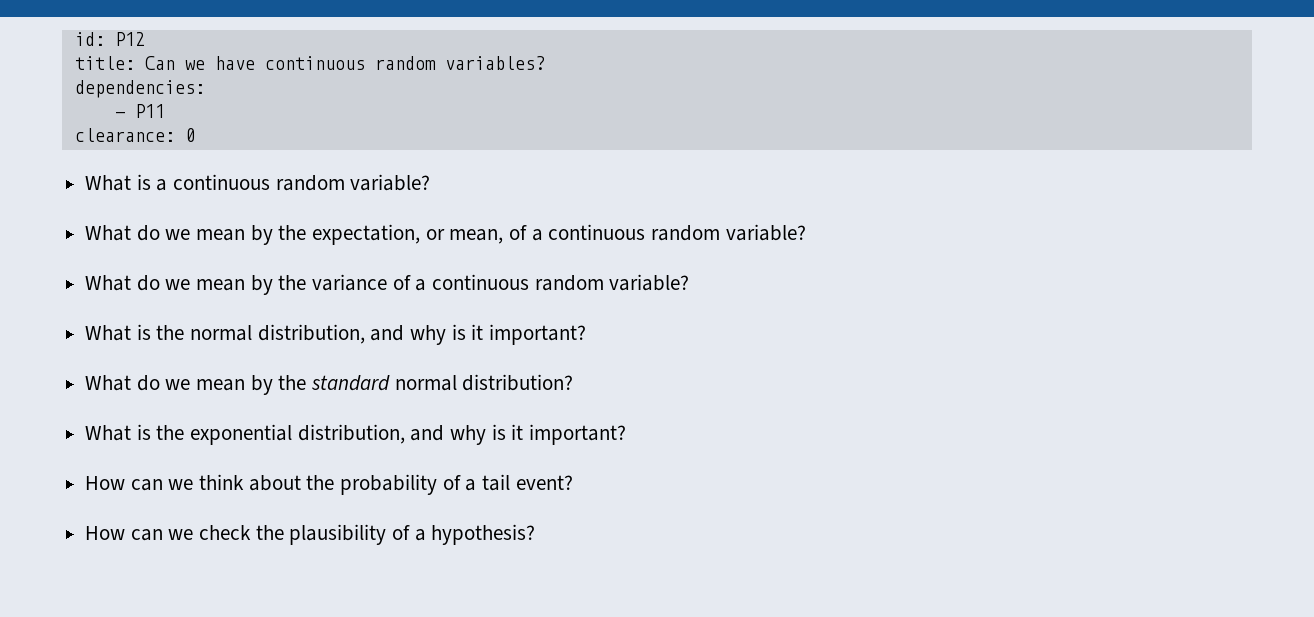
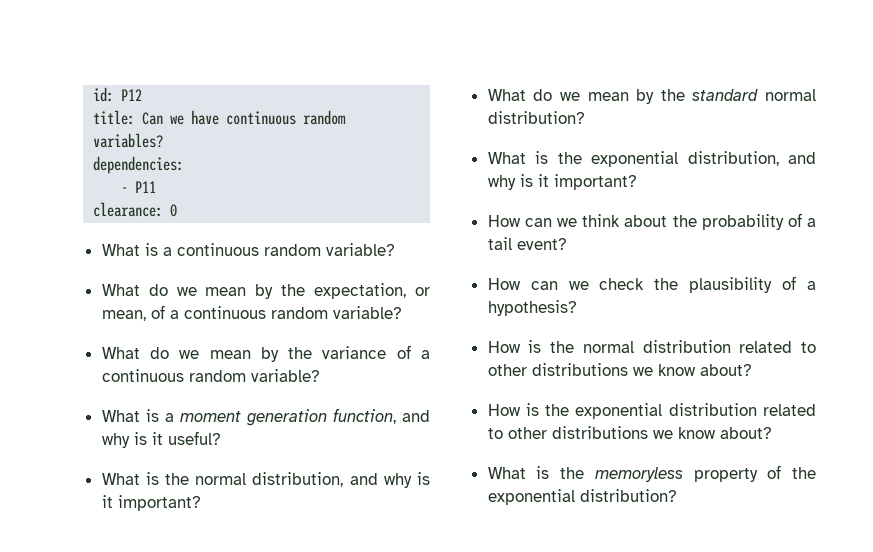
(690, 282) none -> [101,408,431,426] [101,431,221,448] // What is a moment generation function, and why is it useful?
(536, 534) none -> [487,340,817,353] [487,363,752,376] [487,403,816,419] [487,426,772,439] [487,465,817,482] [487,489,677,505] // How is the normal distribution related to other distributions we know about? // How is the exponential distribution related to other distributions we know about? // What is the memoryless property of the exponential distribution?

